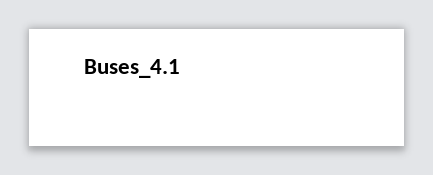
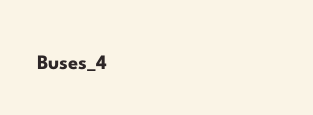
[84,59,180,78] Buses_4.1 -> [37,55,107,71] Buses_4

